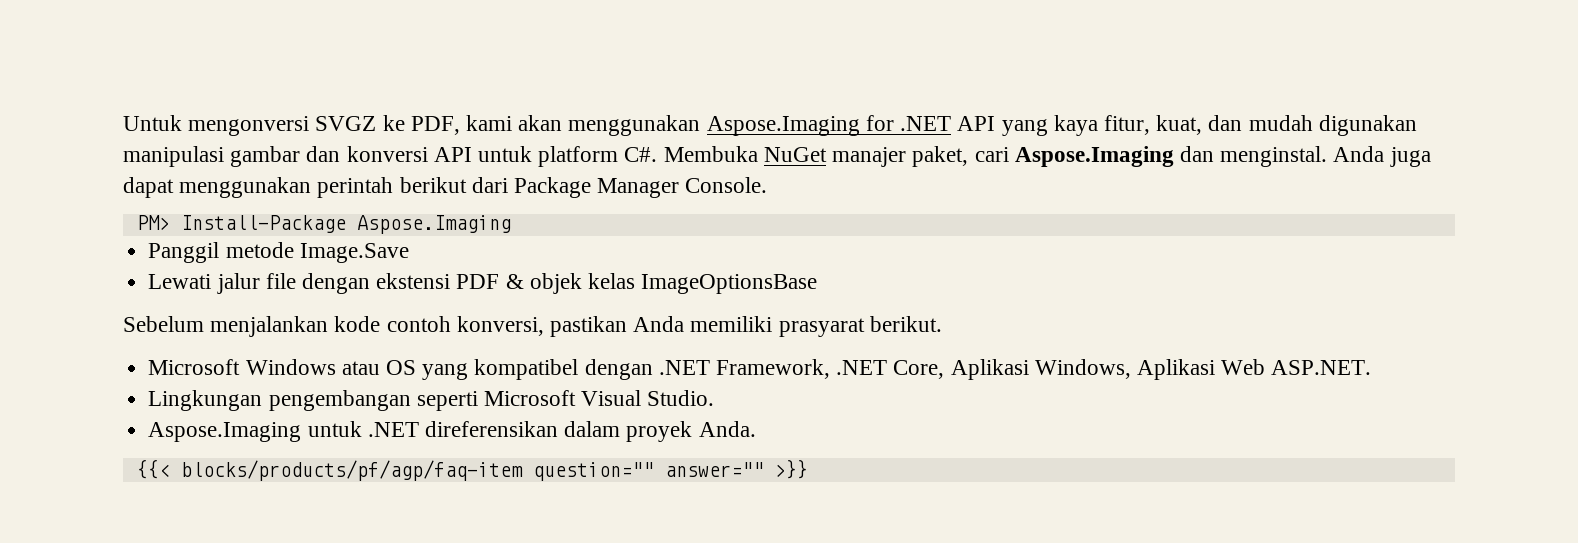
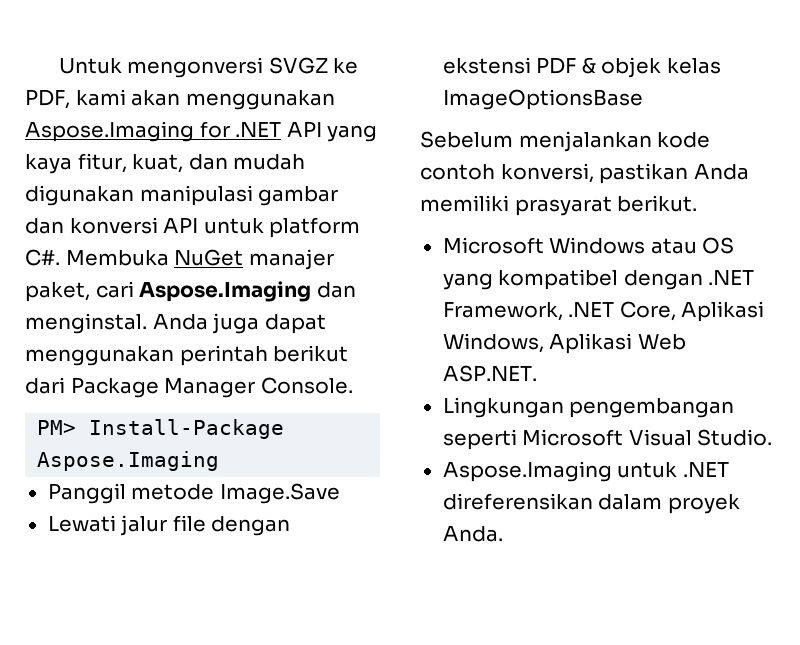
[136,459,808,481] // {{< blocks/products/pf/agp/faq-item question="" answer="" >}} -> (503, 534) none

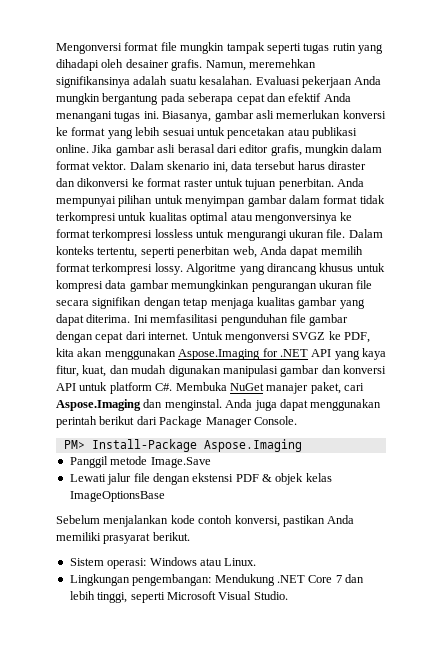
(58, 66) none -> [56,42,383,54] [56,59,316,71] [56,76,382,88] [56,93,351,105] [56,110,386,122] [56,127,357,139] [56,144,383,156] [56,161,366,173] [56,178,364,190] [56,195,385,207] [56,212,353,224] [56,229,383,241] [56,246,363,258] [56,263,385,275] [56,280,373,292] [56,297,365,309] [56,314,349,326] [56,331,189,343] Mengonversi format file mungkin tampak seperti tugas rutin yang dihadapi oleh desainer grafis. Namun, meremehkan signifikansinya adalah suatu kesalahan. Evaluasi pekerjaan Anda mungkin bergantung pada seberapa cepat dan efektif Anda menangani tugas ini. Biasanya, gambar asli memerlukan konversi ke format yang lebih sesuai untuk pencetakan atau publikasi online. Jika gambar asli berasal dari editor grafis, mungkin dalam format vektor. Dalam skenario ini, data tersebut harus diraster dan dikonversi ke format raster untuk tujuan penerbitan. Anda mempunyai pilihan untuk menyimpan gambar dalam format tidak terkompresi untuk kualitas optimal atau mengonversinya ke format terkompresi lossless untuk mengurangi ukuran file. Dalam konteks tertentu, seperti penerbitan web, Anda dapat memilih format terkompresi lossy. Algoritme yang dirancang khusus untuk kompresi data gambar memungkinkan pengurangan ukuran file secara signifikan dengan tetap menjaga kualitas gambar yang dapat diterima. Ini memfasilitasi pengunduhan file gambar dengan cepat dari internet.
[75,89,126,106] kami -> [56,348,74,357] kita
[442,237,735,254] [442,269,755,290] [442,301,765,322] [442,333,686,354] [442,365,537,382] [442,397,735,418] [442,429,773,450] [442,461,729,482] [442,493,740,514] [442,526,503,542] Microsoft Windows atau OS yang kompatibel dengan .NET Framework, .NET Core, Aplikasi Windows, Aplikasi Web ASP.NET. // Lingkungan pengembangan seperti Microsoft Visual Studio. // Aspose.Imaging untuk .NET direferensikan dalam proyek Anda. -> [69,557,257,569] [69,574,364,586] [69,591,288,603] Sistem operasi: Windows atau Linux. // Lingkungan pengembangan: Mendukung .NET Core 7 dan lebih tinggi, seperti Microsoft Visual Studio.

